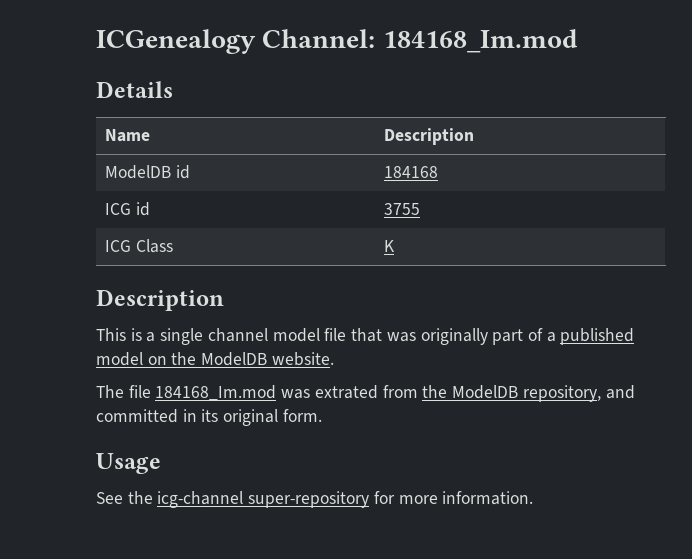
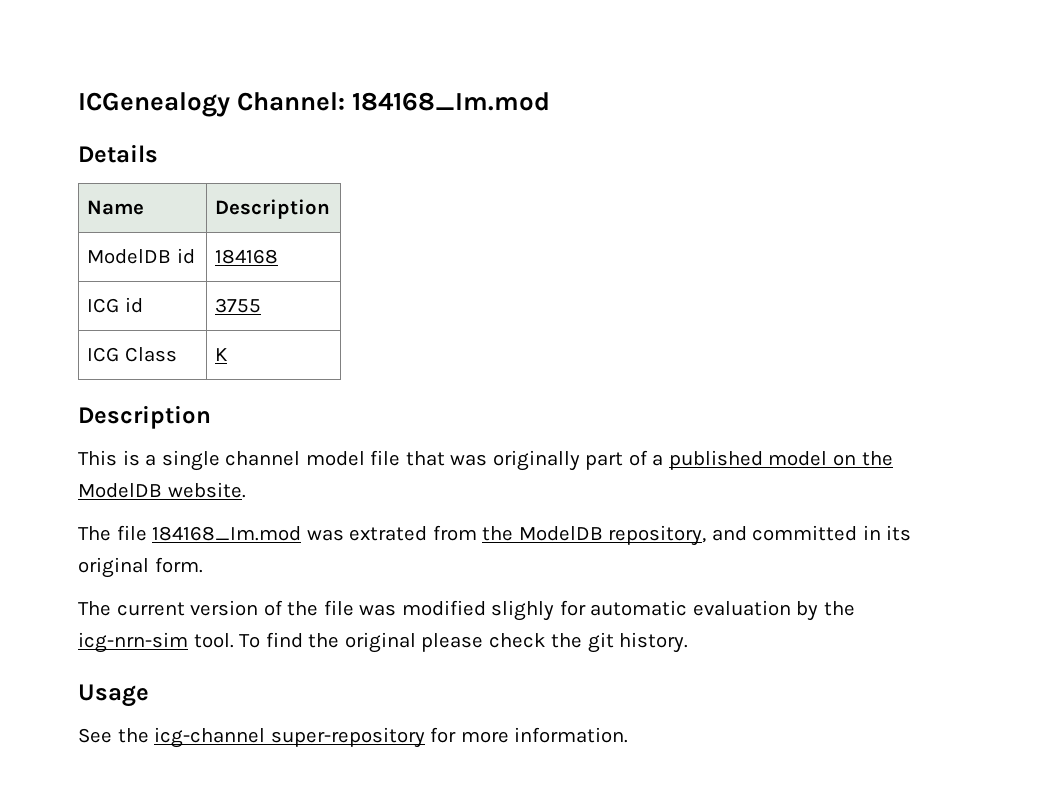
(322, 415) none -> [78,600,855,621] [78,632,689,653] // The current version of the file was modified slighly for automatic evaluation by the icg-nrn-sim tool. To find the original please check the git history.

